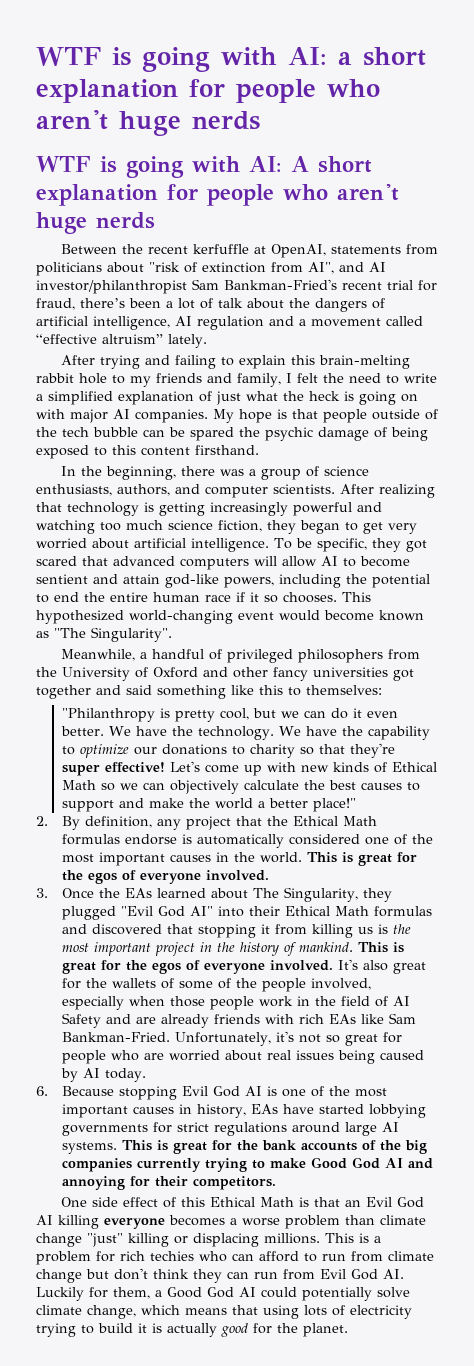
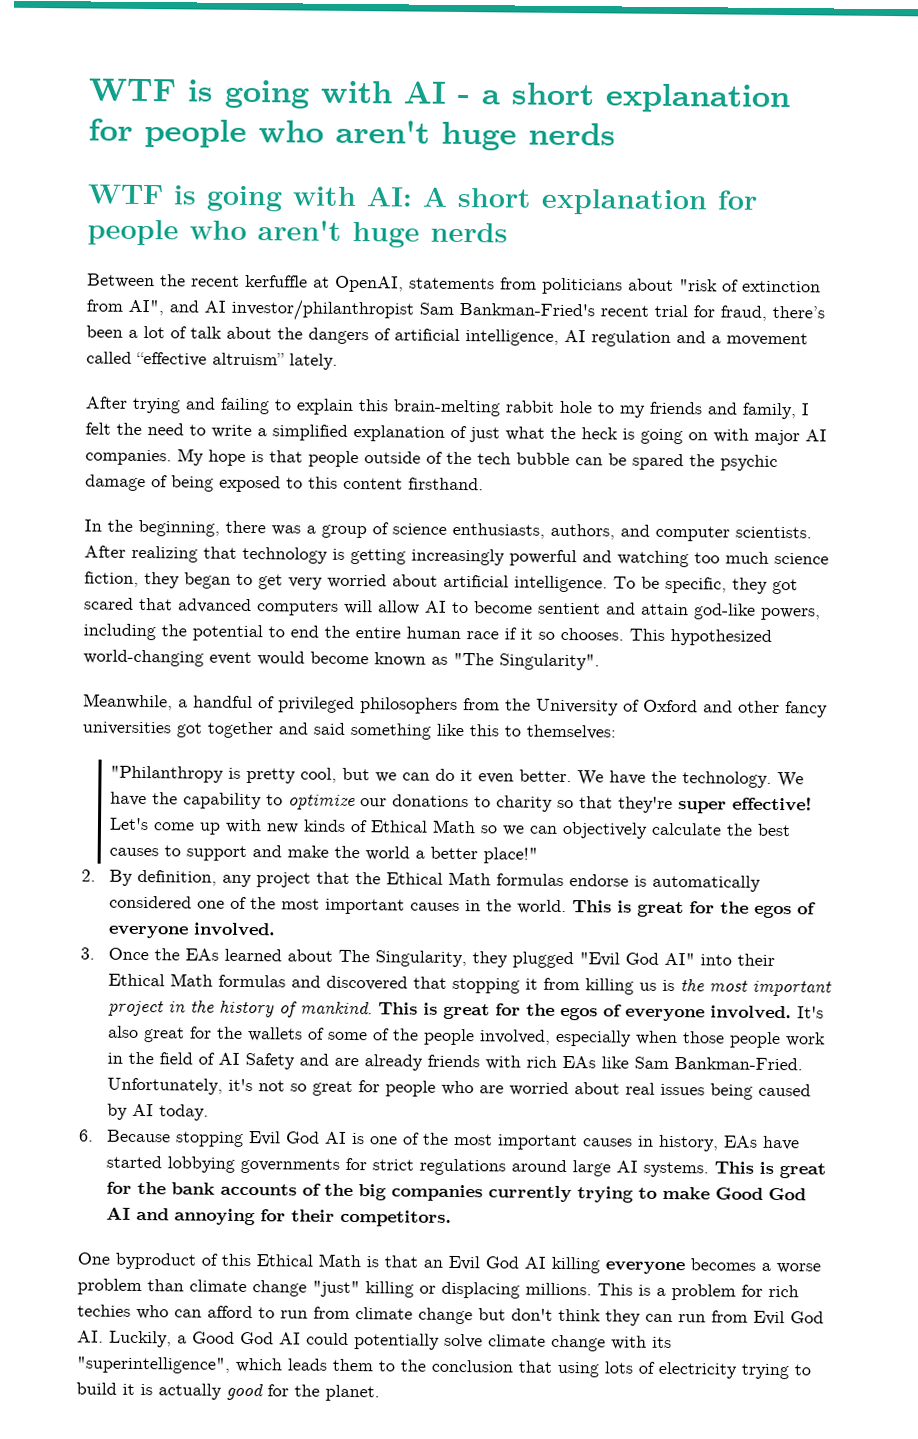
[36,47,327,72] WTF is going with AI: -> [88,78,470,109] WTF is going with AI -
[91,1197,158,1207] side effect -> [115,1252,196,1270] byproduct
[36,1287,150,1301] Luckily for them, -> [109,1330,172,1348] Luckily,
[87,1305,227,1319] change, which means -> [551,1334,672,1352] [76,1356,513,1374] change with its "superintelligence", which leads them to the conclusion

